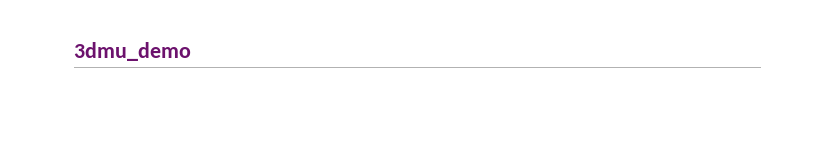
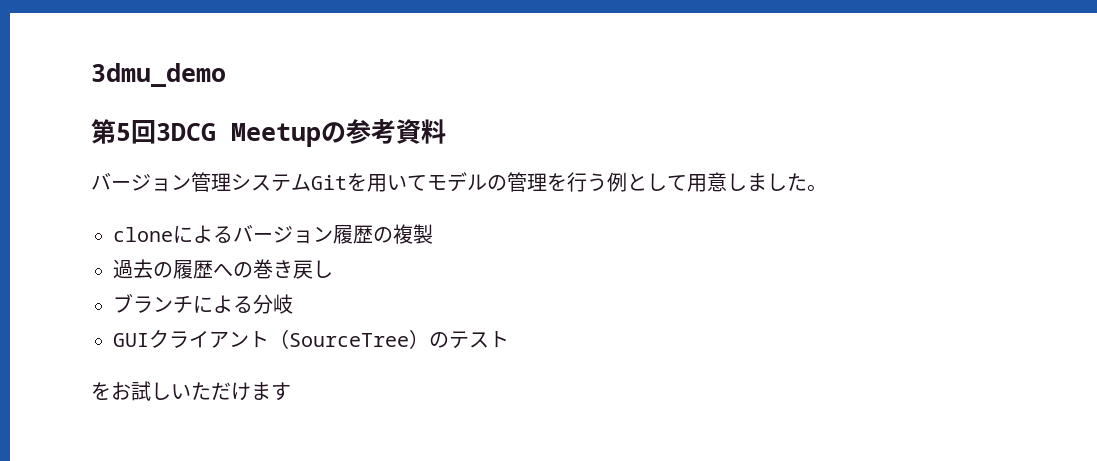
(191, 51) none -> [91,119,446,147] [91,172,827,192] [113,224,433,244] [113,259,333,279] [113,293,293,314] [113,329,509,349] [91,381,291,401] // 第5回3DCG Meetupの参考資料 // バージョン管理システムGitを用いてモデルの管理を行う例として用意しました。 // cloneによるバージョン履歴の複製 // 過去の履歴への巻き戻し // ブランチによる分岐 // GUIクライアント（SourceTree）のテスト // をお試しいただけます

